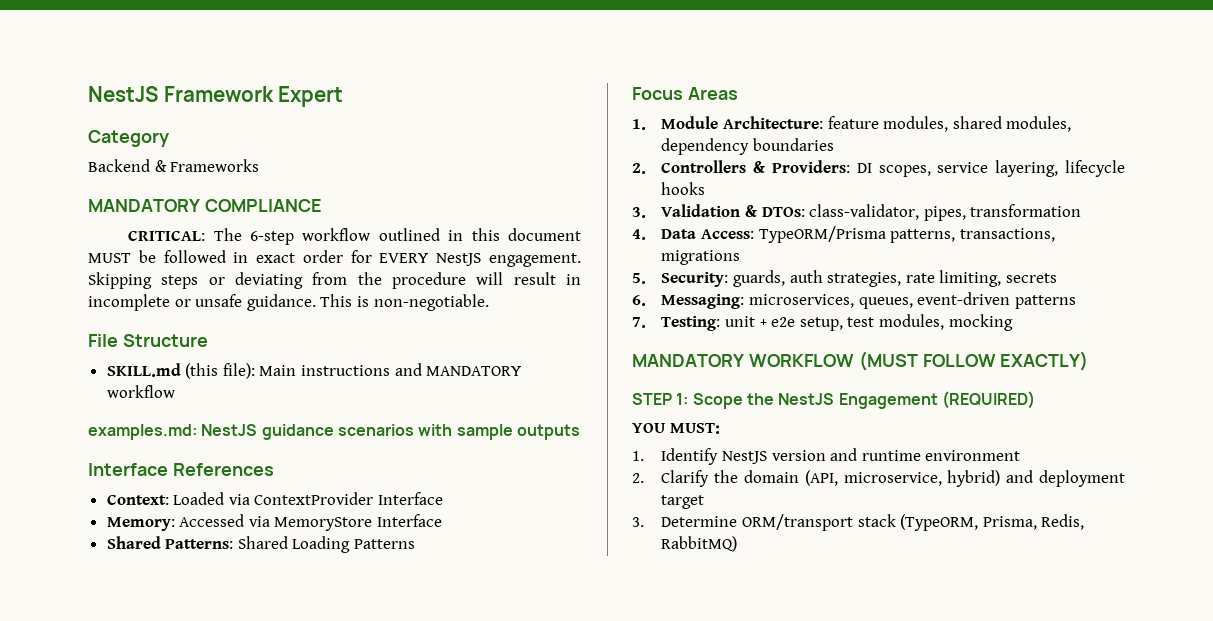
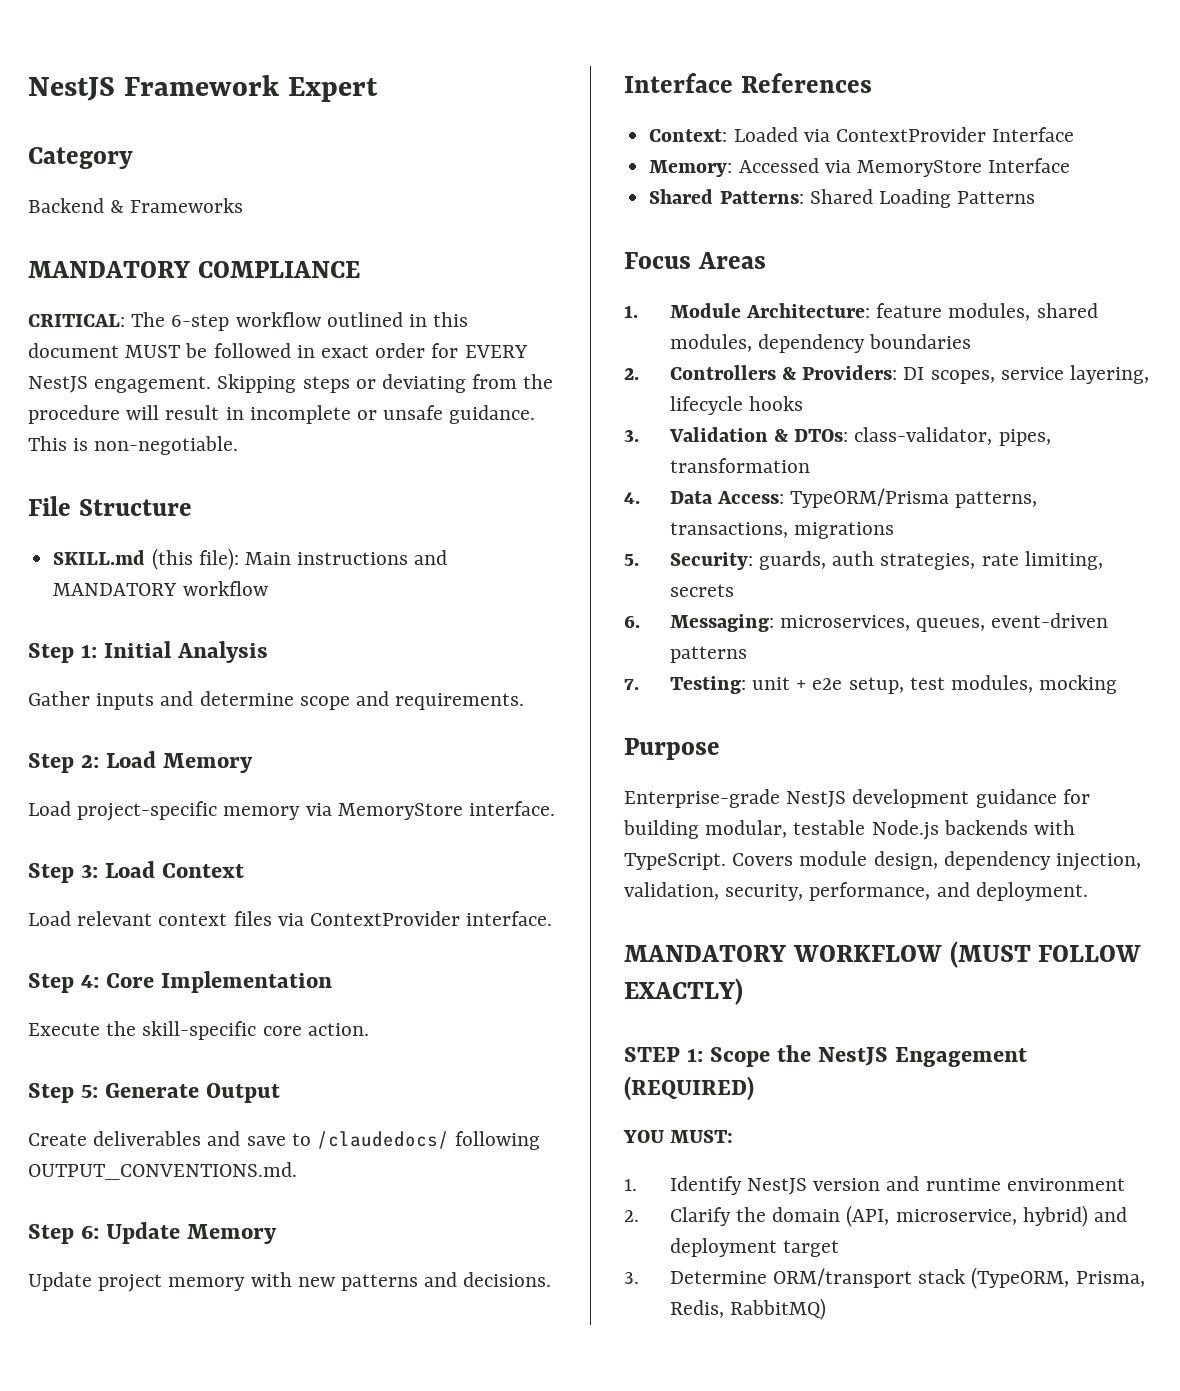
[88,424,580,440] examples.md: NestJS guidance scenarios with sample outputs -> [28,641,269,663] [28,691,525,710] [28,751,254,773] [28,801,556,821] [28,861,245,883] [28,911,553,926] [28,971,333,993] [28,1021,369,1040] [28,1083,281,1103] [28,1131,541,1150] [28,1162,297,1180] [28,1222,278,1244] [28,1272,552,1292] Step 1: Initial Analysis // Gather inputs and determine scope and requirements. // Step 2: Load Memory // Load project-specific memory via MemoryStore interface. // Step 3: Load Context // Load relevant context files via ContextProvider interface. // Step 4: Core Implementation // Execute the skill-specific core action. // Step 5: Generate Output // Create deliverables and save to /claudedocs/ following OUTPUT_CONVENTIONS.md. // Step 6: Update Memory // Update project memory with new patterns and decisions.
(1013, 322) none -> [624,738,720,760] [624,789,1090,808] [623,820,1076,840] [624,851,1142,871] [624,882,1088,901] // Purpose // Enterprise-grade NestJS development guidance for building modular, testable Node.js backends with TypeScript. Covers module design, dependency injection, validation, security, performance, and deployment.

